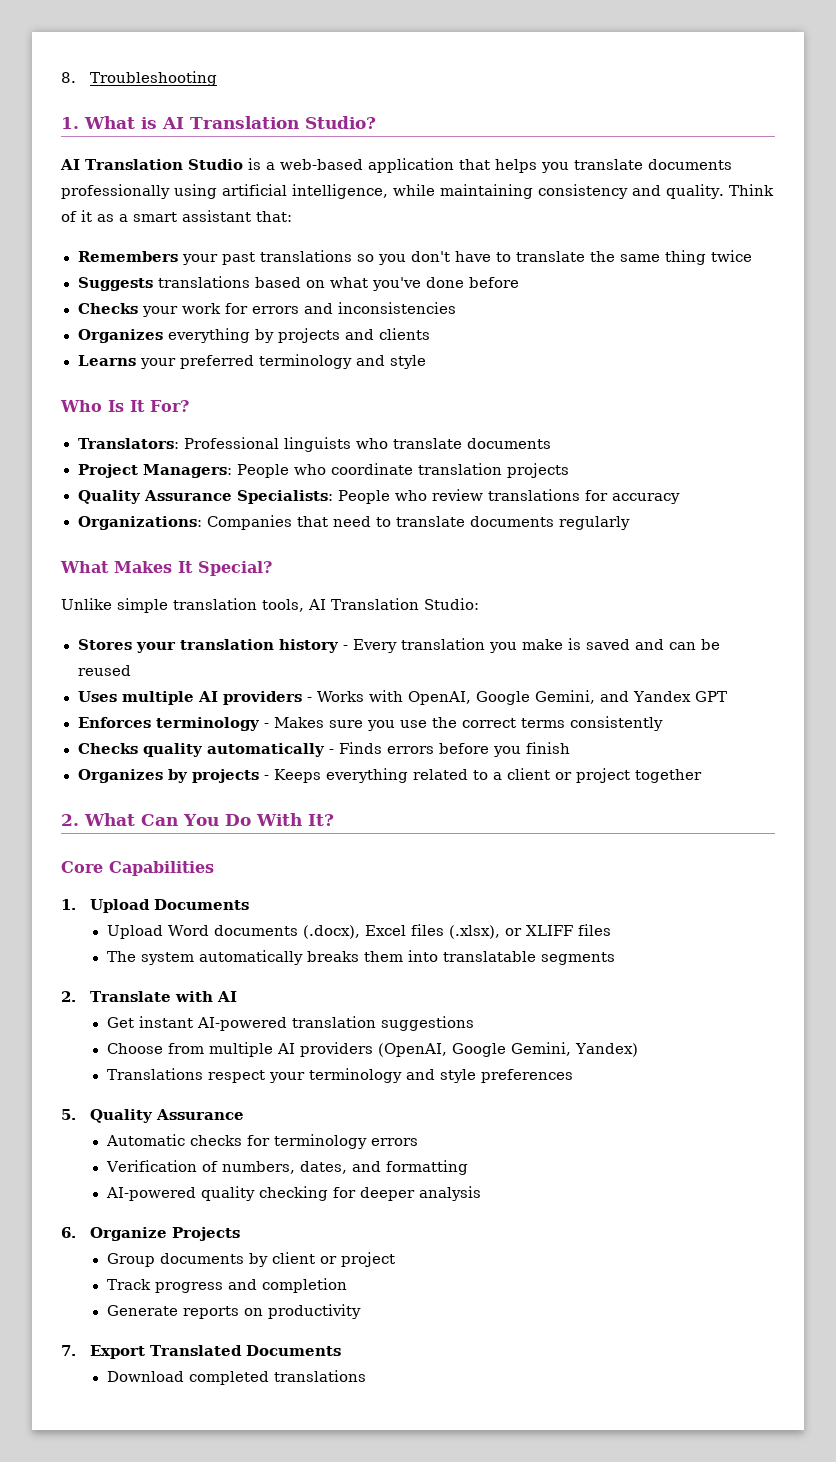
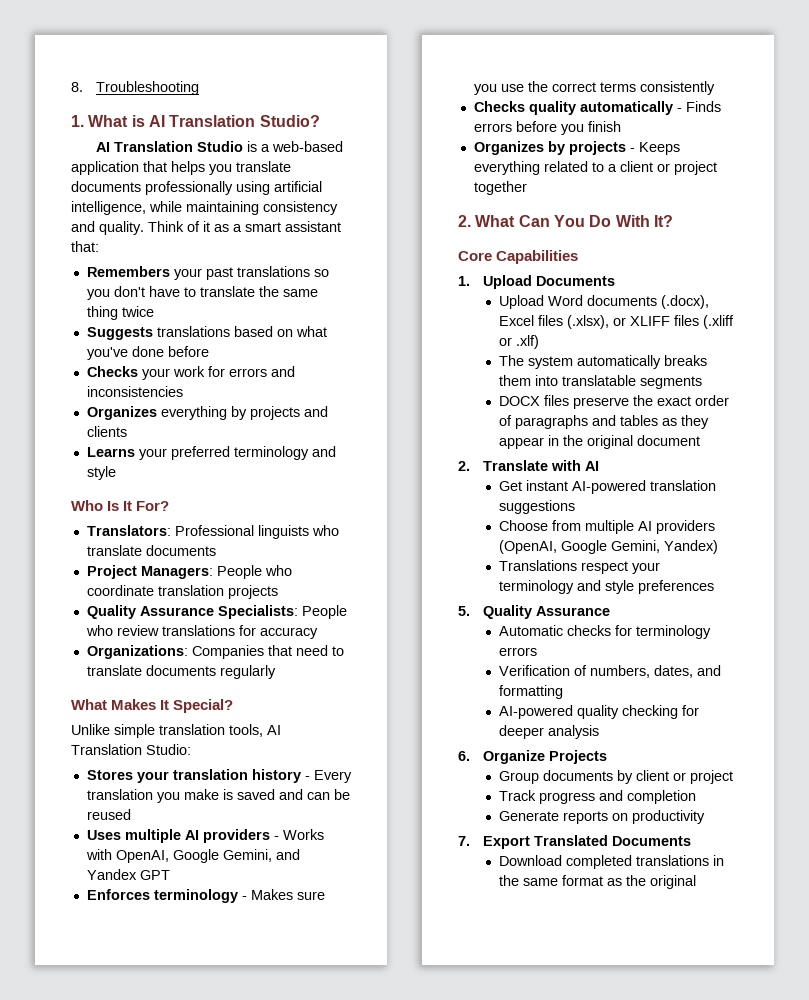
(611, 930) none -> [703,315,735,329] [499,335,540,349] (.xliff or .xlf)
(615, 958) none -> [499,395,730,409] [499,415,710,429] [499,435,701,449] // DOCX files preserve the exact order of paragraphs and tables as they appear in the original document
(366, 1376) none -> [713,855,725,866] [499,875,697,889] in the same format as the original

